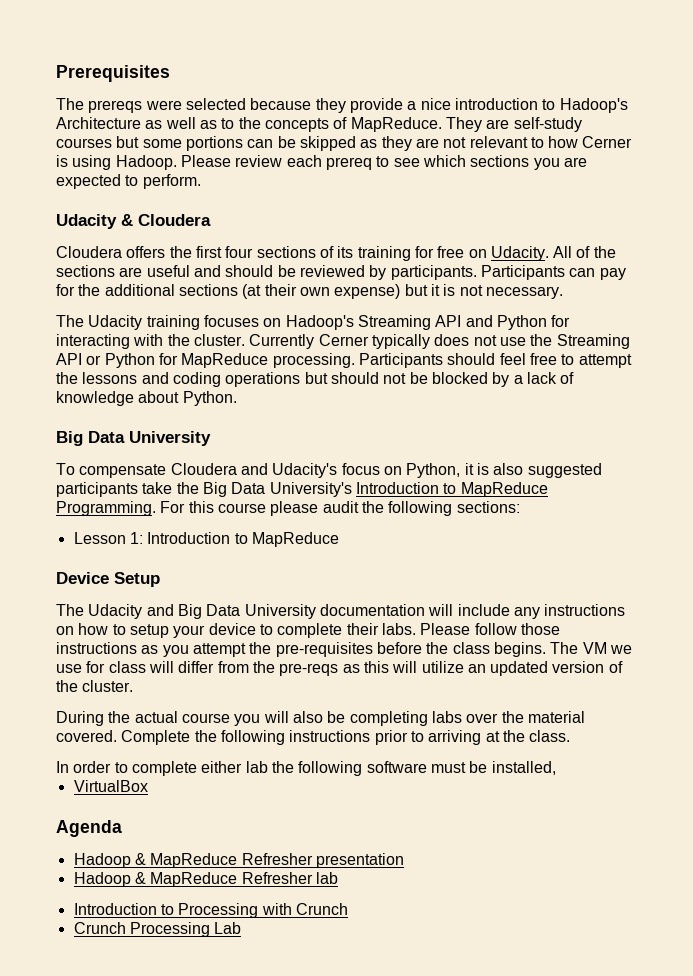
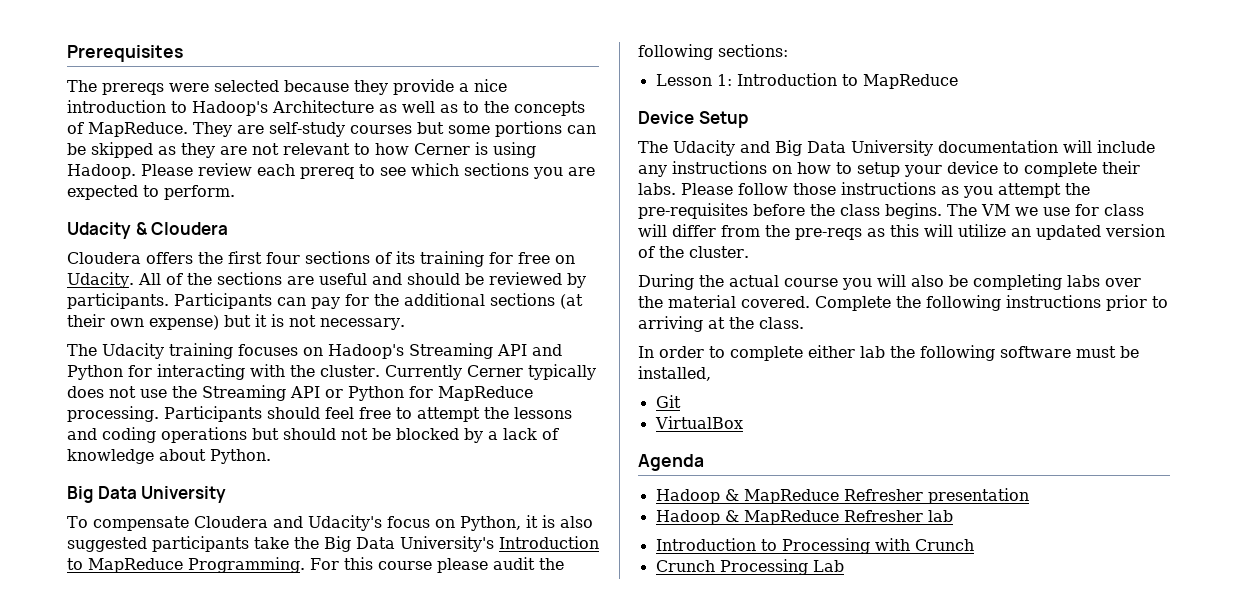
(556, 768) none -> [655,395,681,408] // Git

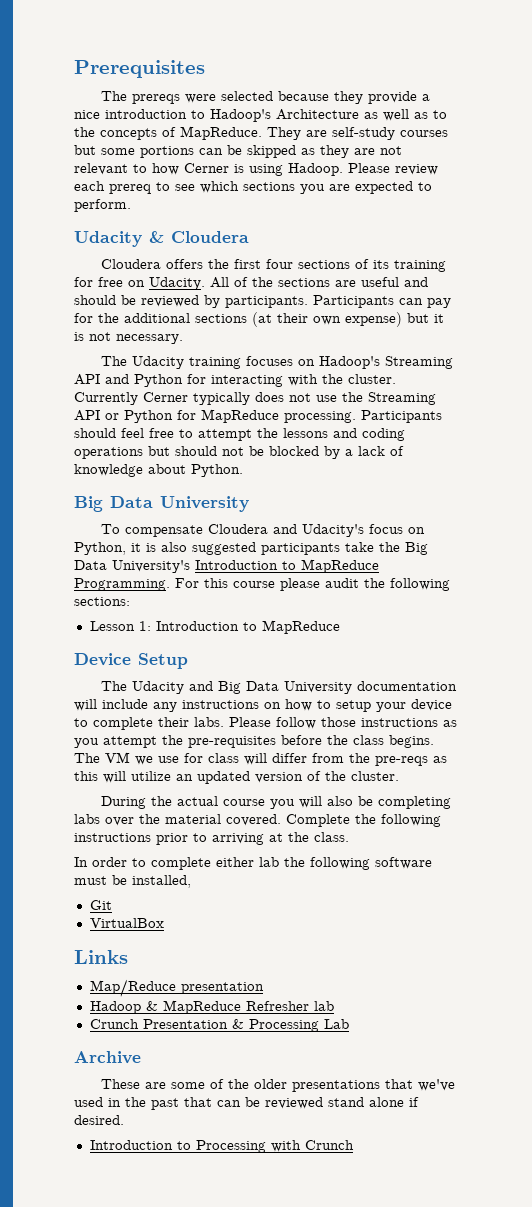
[638,454,704,471] [655,489,923,504] Agenda // Hadoop & MapReduce Refresher -> [74,950,128,964] [89,979,176,997] Links // Map/Reduce
(953, 516) none -> [89,1019,349,1032] [74,1051,141,1064] [100,1079,455,1092] [74,1097,419,1110] [74,1115,124,1125] // Crunch Presentation & Processing Lab // Archive // These are some of the older presentations that we've used in the past that can be reviewed stand alone if desired.
[655,559,844,575] // Crunch Processing Lab -> (354, 1145) none

